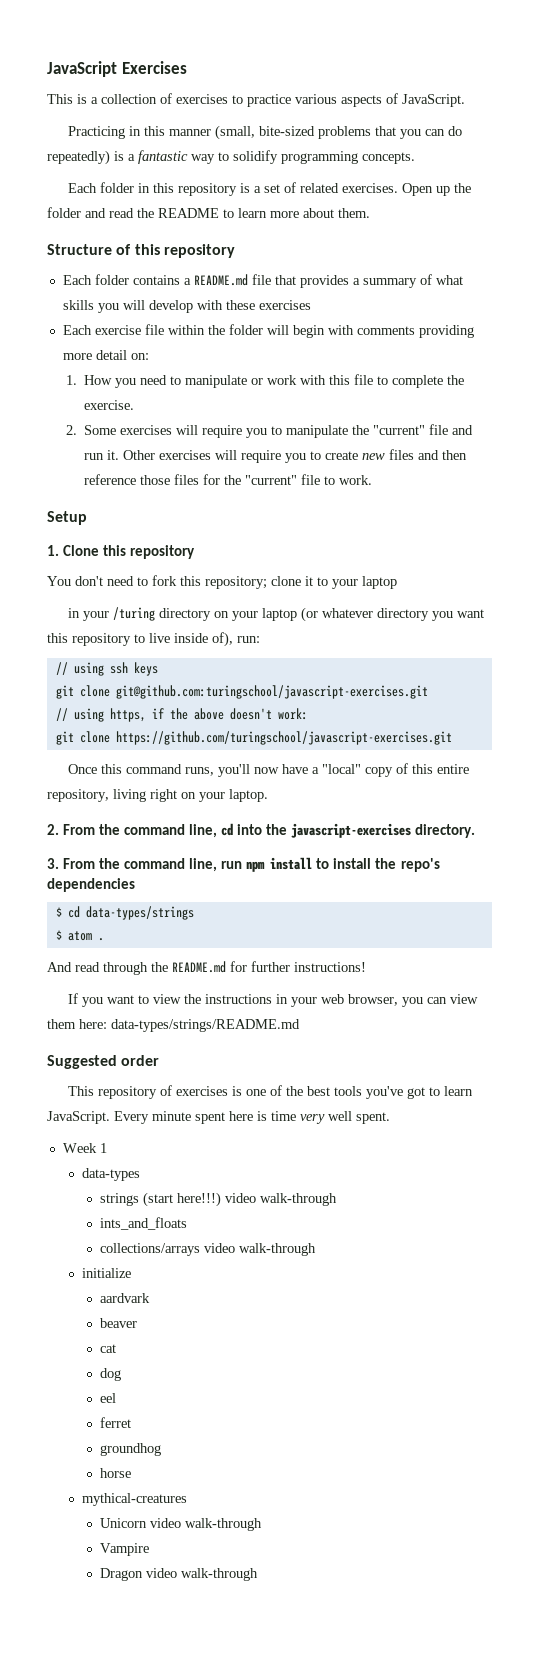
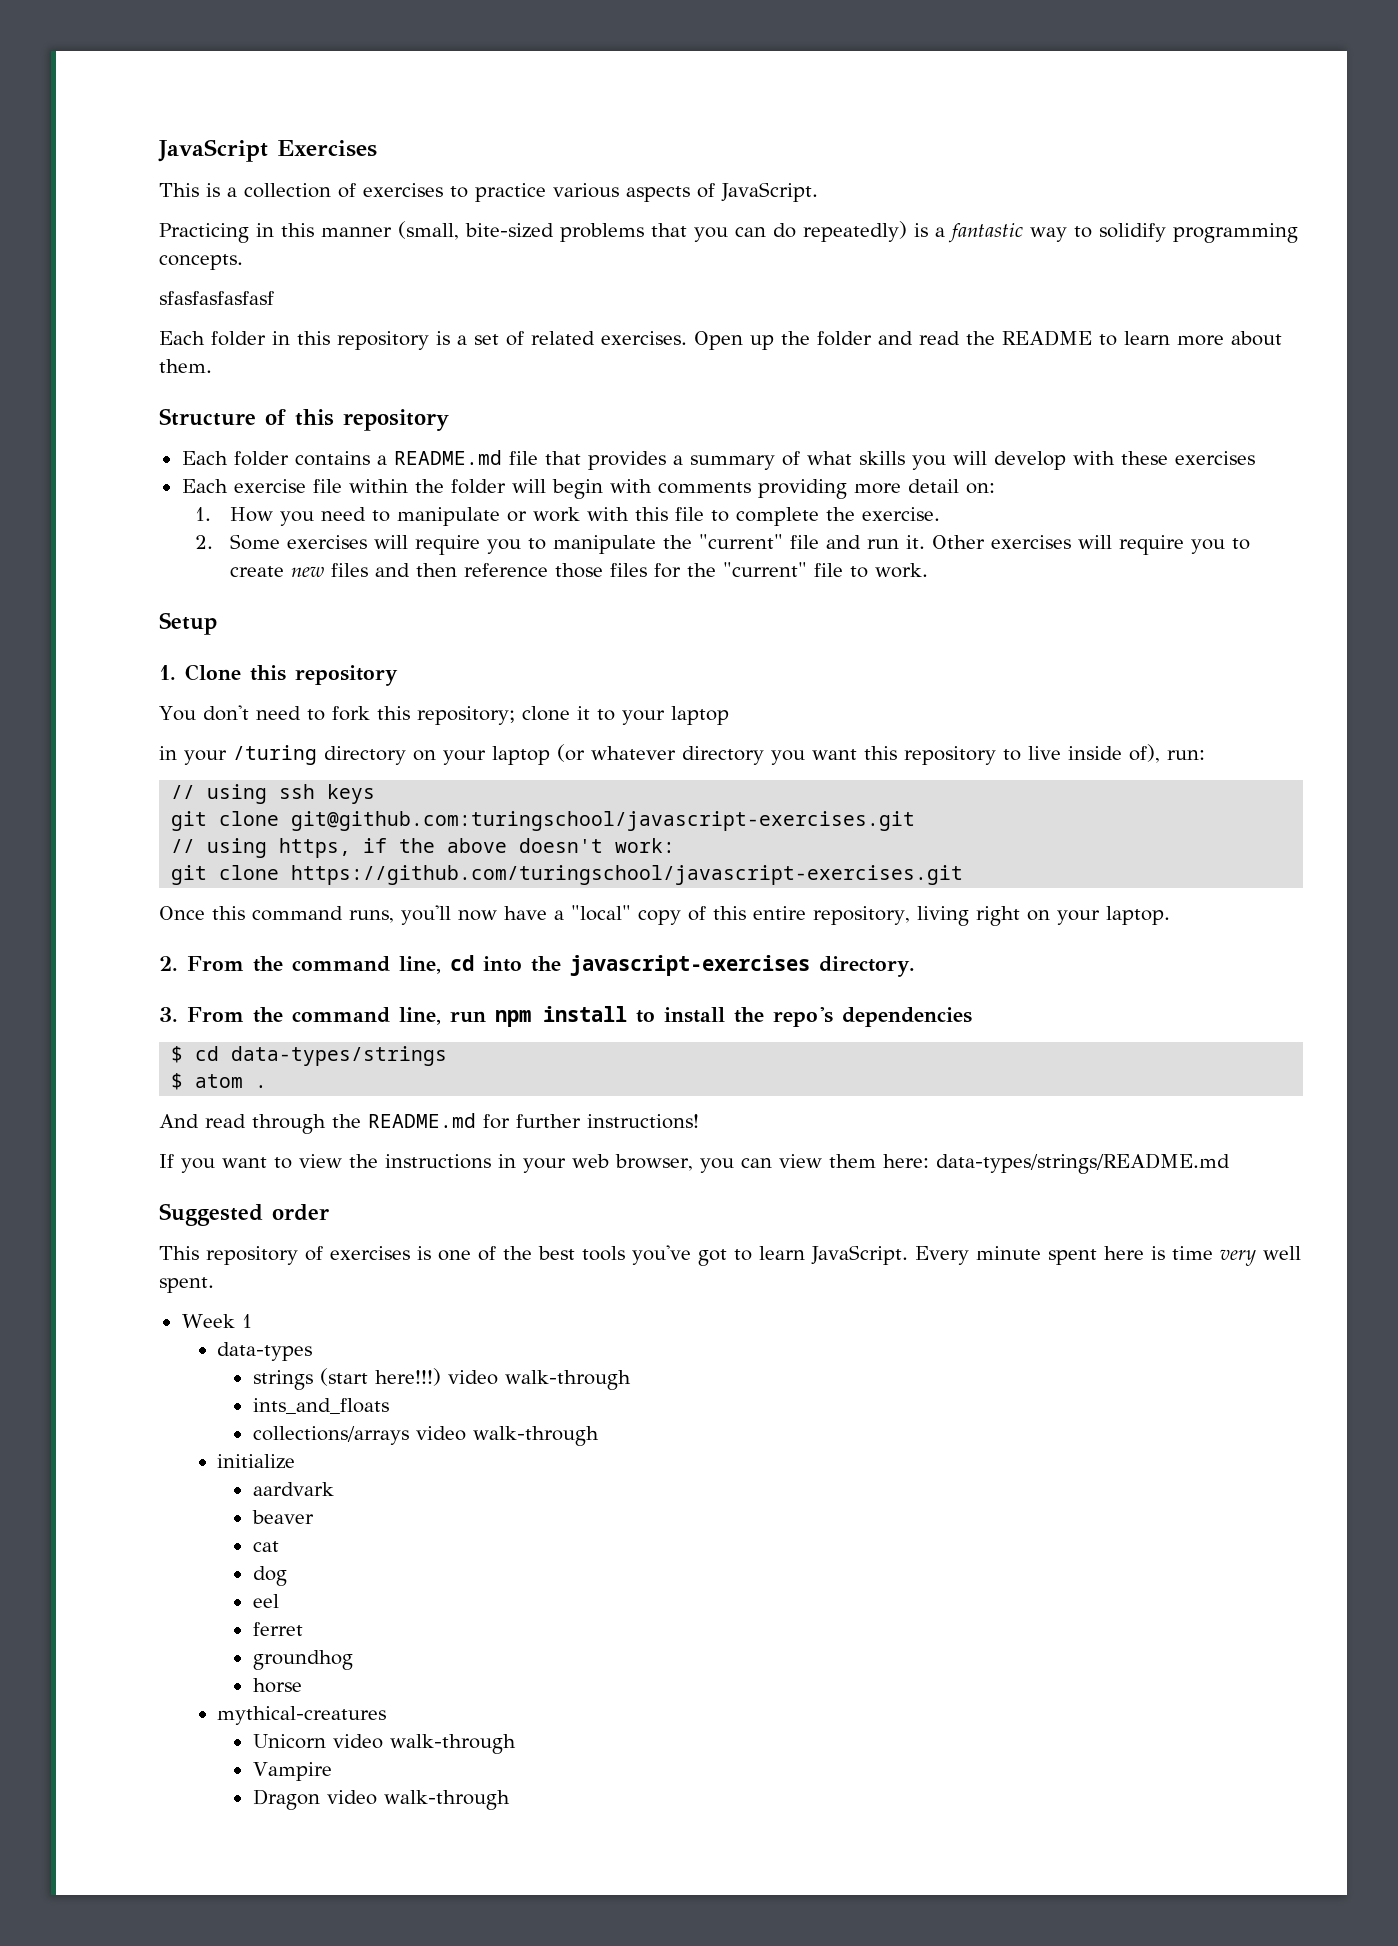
(415, 158) none -> [159,291,274,305] // sfasfasfasfasf

